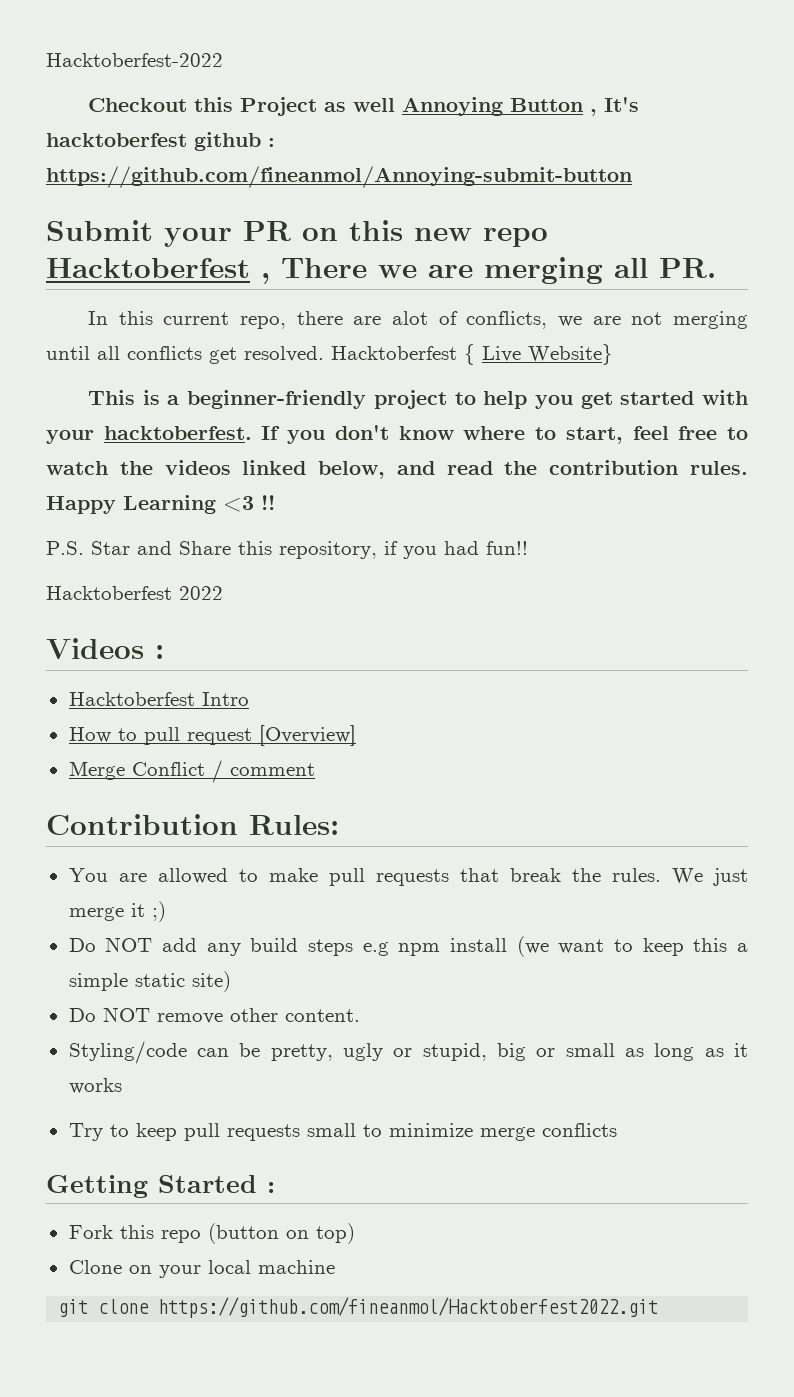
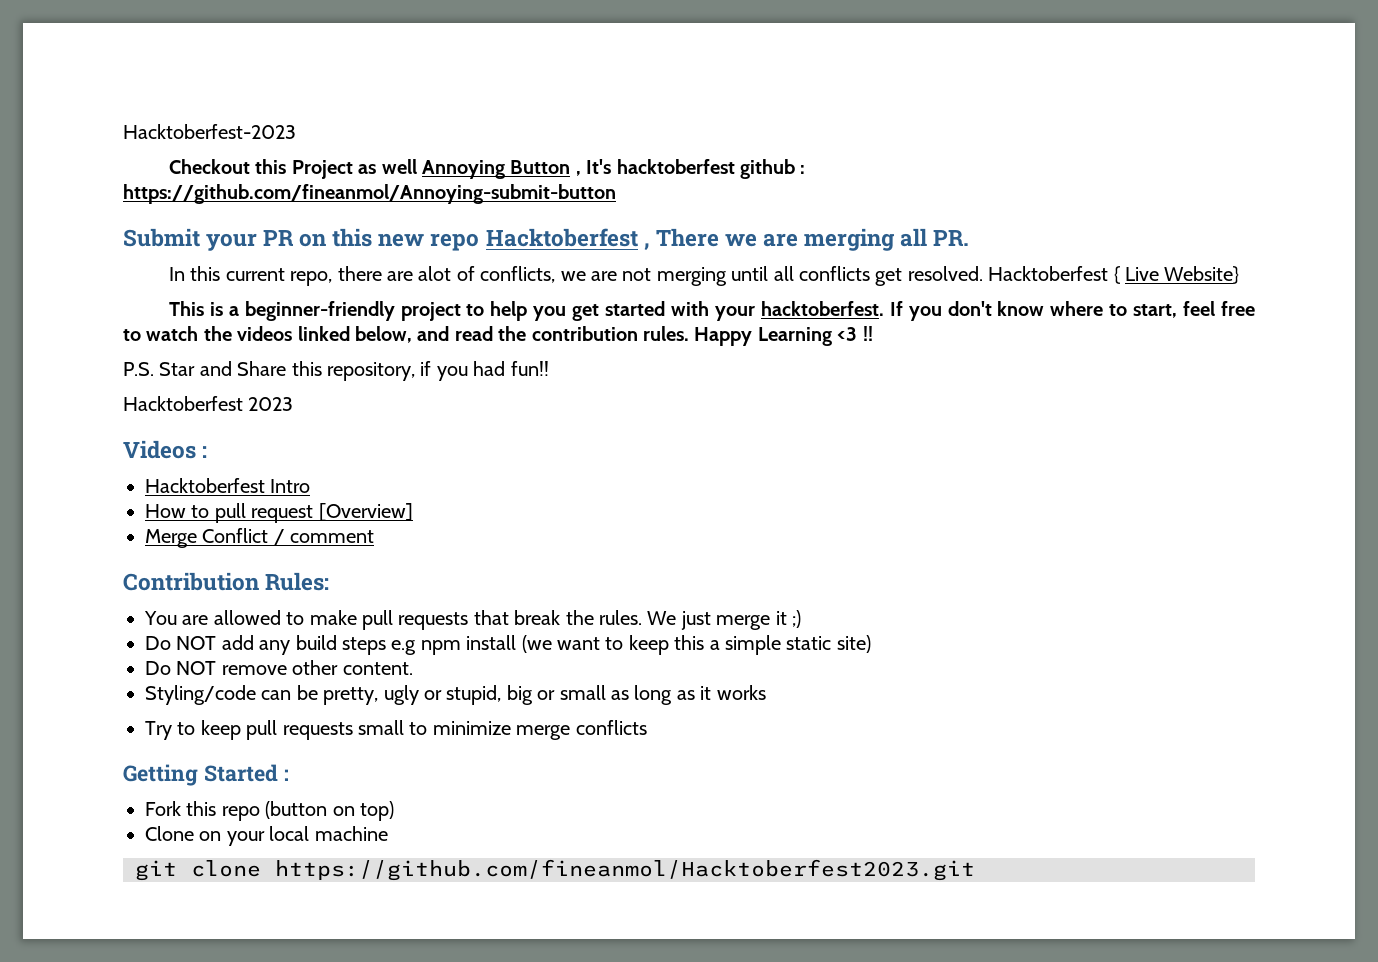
[46,53,223,67] Hacktoberfest-2022 -> [123,124,296,139] Hacktoberfest-2023
[179,586,223,600] 2022 -> [248,397,294,411] 2023
[158,1297,659,1318] https://github.com/fineanmol/Hacktoberfest2022.git -> [275,859,975,881] https://github.com/fineanmol/Hacktoberfest2023.git

